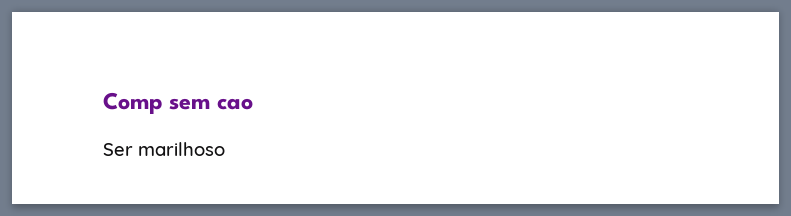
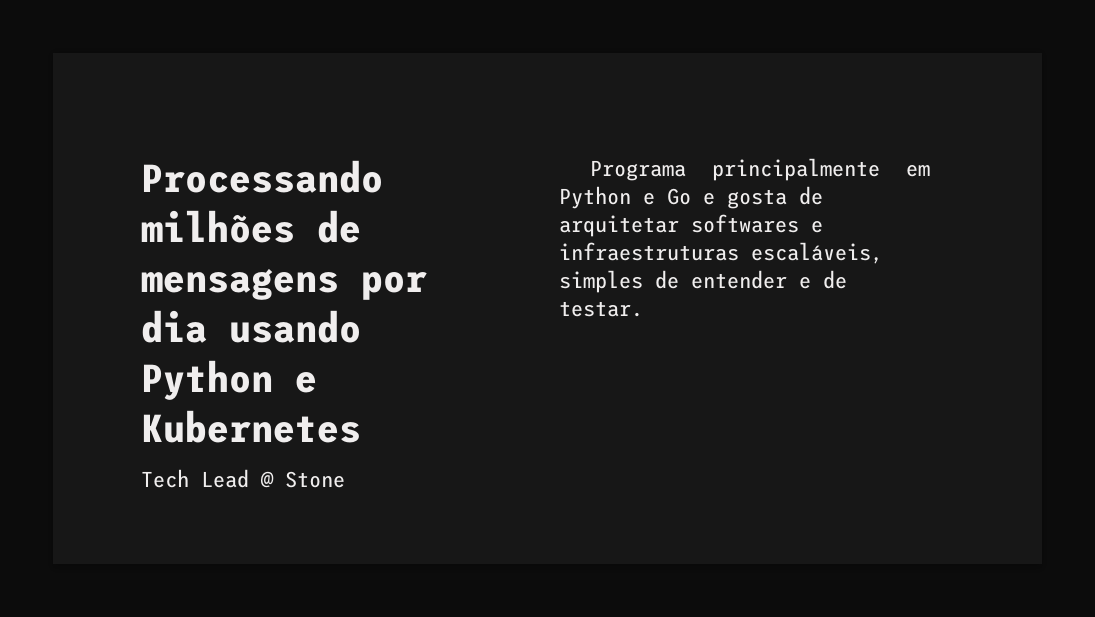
[103,92,253,114] [103,142,225,156] Comp sem cao // Ser marilhoso -> [141,160,383,193] [141,210,361,243] [141,268,427,300] [141,310,361,343] [141,360,317,400] [141,410,361,443] [141,469,345,488] [589,158,930,181] [559,186,823,209] [559,214,823,237] [559,242,883,264] [559,270,847,293] [559,301,643,317] Processando milhões de mensagens por dia usando Python e Kubernetes // Tech Lead @ Stone // Programa principalmente em Python e Go e gosta de arquitetar softwares e infraestruturas escaláveis, simples de entender e de testar.

